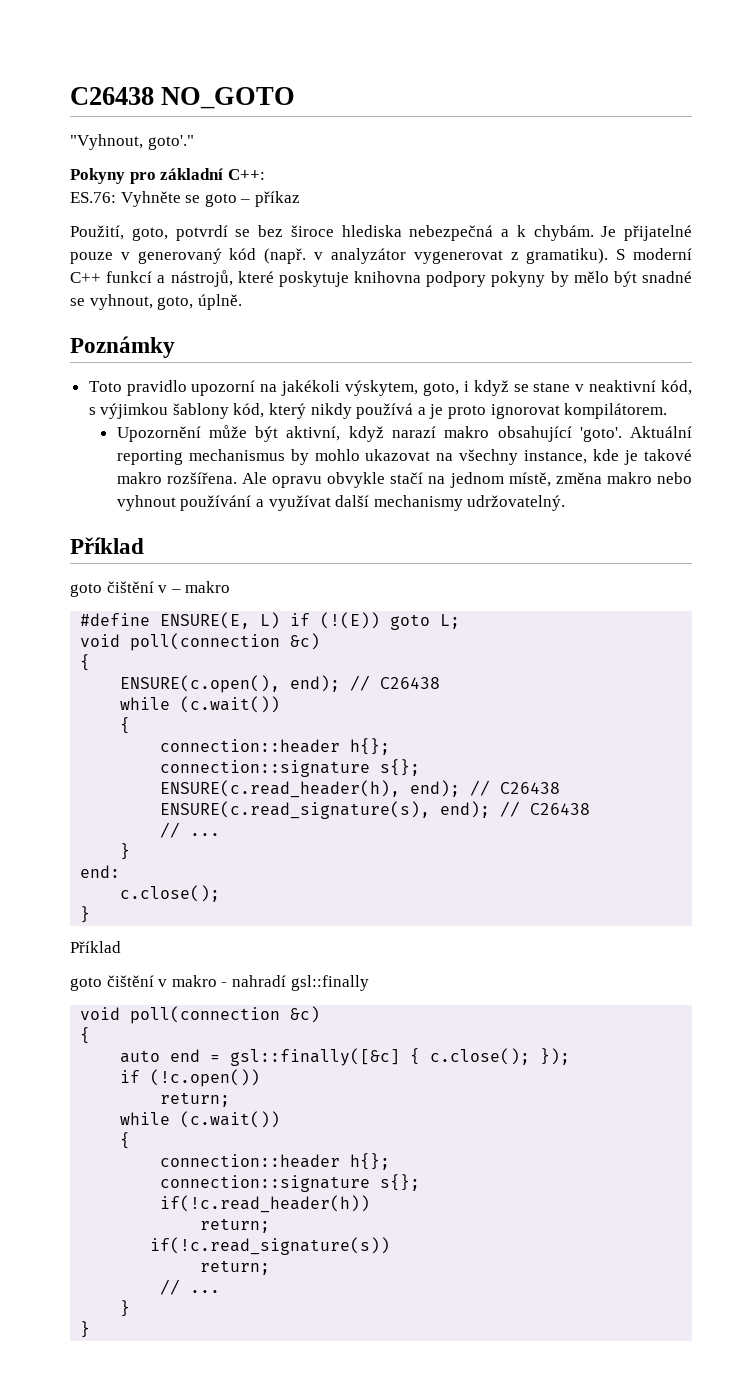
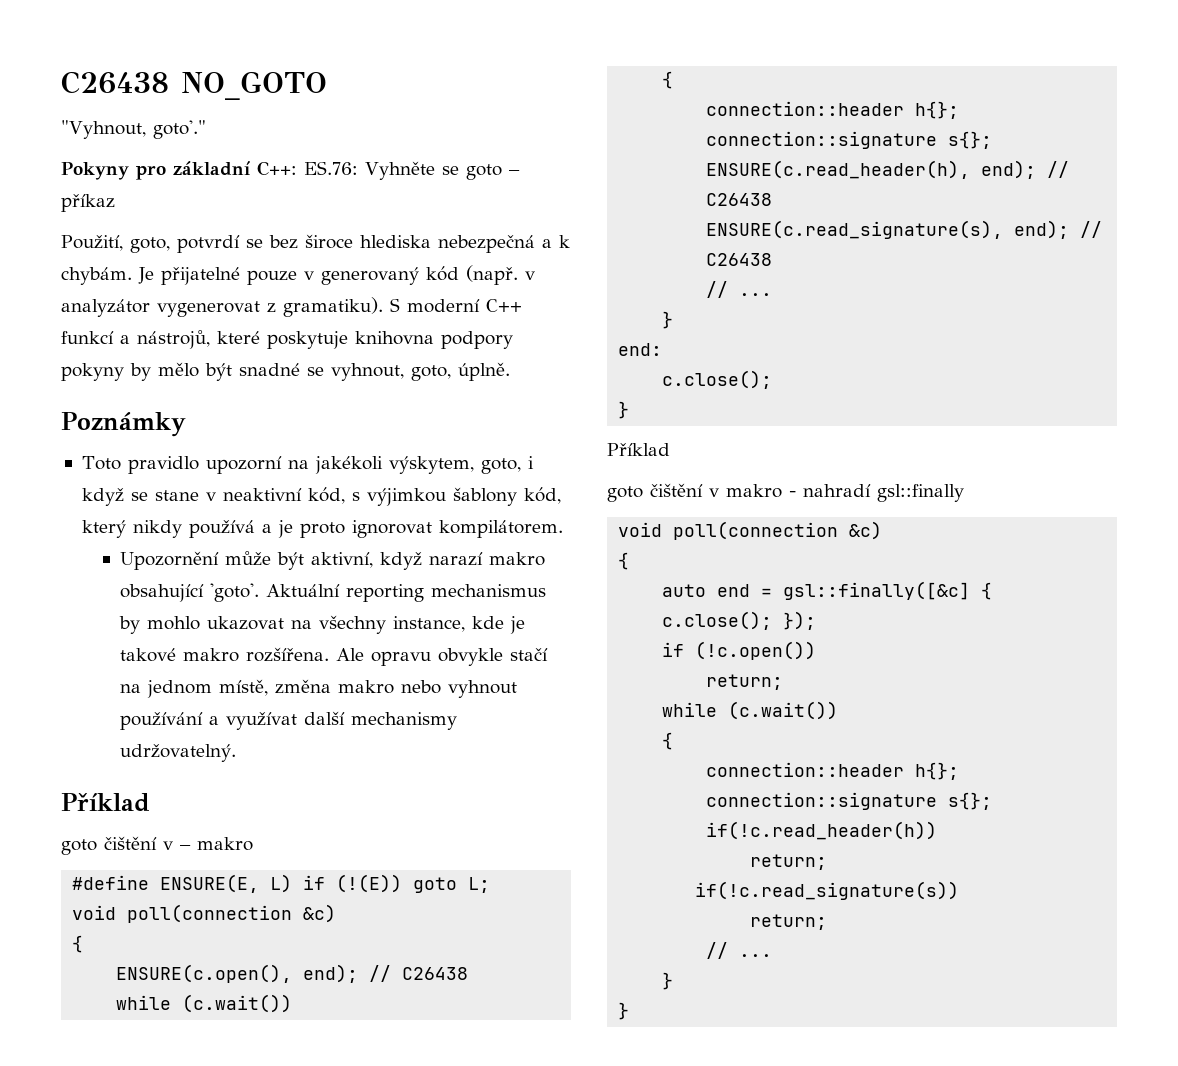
(265, 174) // -> (297, 168) none

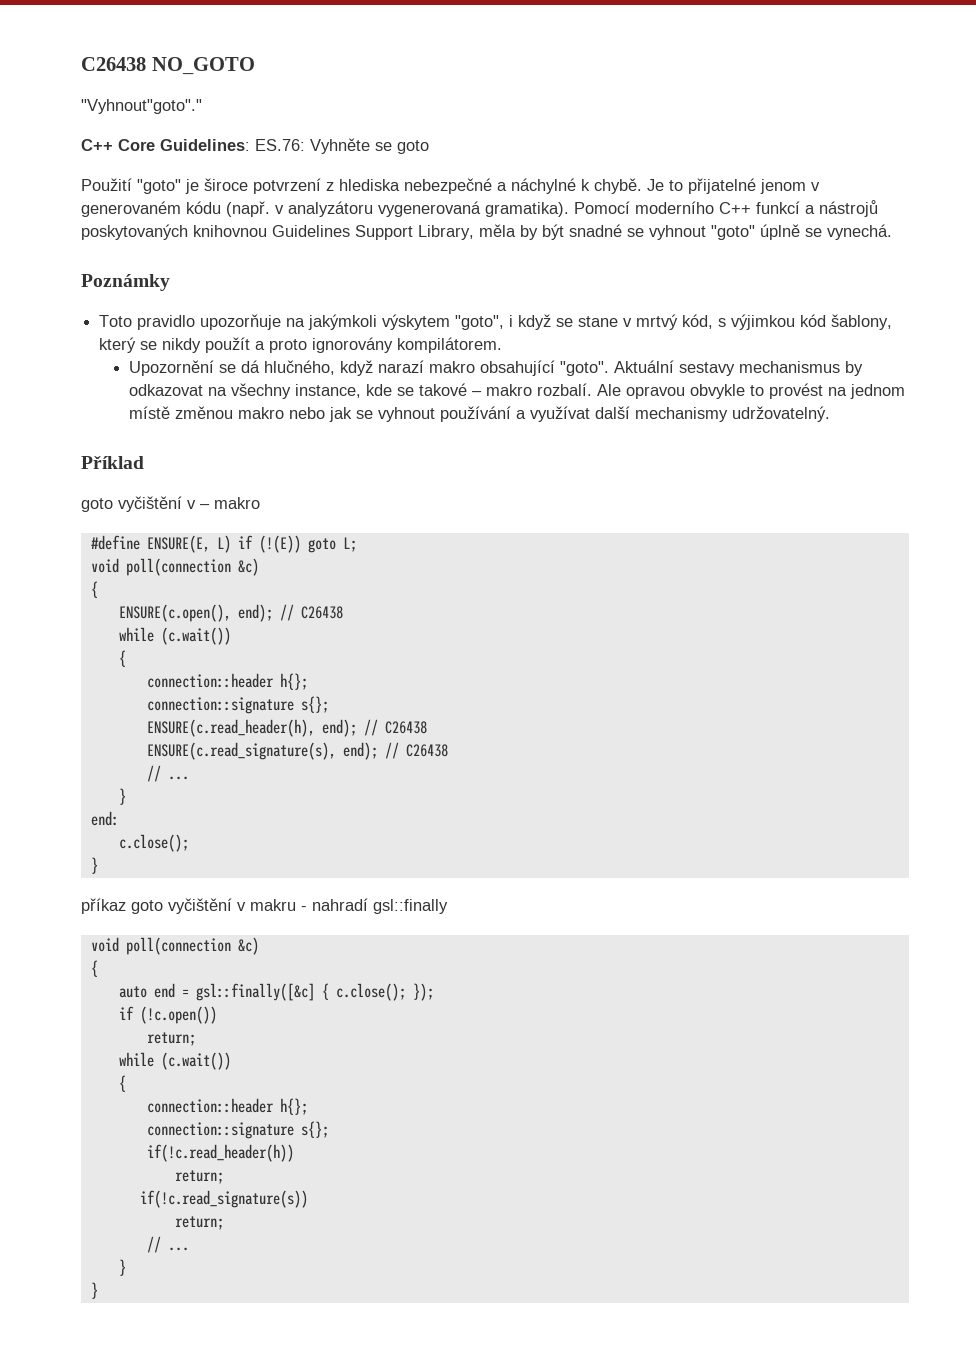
[61,120,206,139] [61,161,520,180] [61,194,115,212] [61,234,570,253] [61,265,535,285] [61,297,522,317] [61,330,513,349] [61,362,510,381] [61,412,186,437] [81,456,521,474] "Vyhnout, goto'." // Pokyny pro základní C++: ES.76: Vyhněte se goto – příkaz // Použití, goto, potvrdí se bez široce hlediska nebezpečná a k chybám. Je přijatelné pouze v generovaný kód (např. v analyzátor vygenerovat z gramatiku). S moderní C++ funkcí a nástrojů, které poskytuje knihovna podpory pokyny by mělo být snadné se vyhnout, goto, úplně. // Poznámky // Toto pravidlo upozorní na jakékoli výskytem, goto, -> [81,99,202,114] [81,138,429,154] [81,178,820,194] [81,200,878,217] [81,224,892,240] [81,274,170,291] [99,314,505,330] "Vyhnout"goto"." // C++ Core Guidelines: ES.76: Vyhněte se goto // Použití "goto" je široce potvrzení z hlediska nebezpečné a náchylné k chybě. Je to přijatelné jenom v generovaném kódu (např. v analyzátoru vygenerovaná gramatika). Pomocí moderního C++ funkcí a nástrojů poskytovaných knihovnou Guidelines Support Library, měla by být snadné se vyhnout "goto" úplně se vynechá. // Poznámky // Toto pravidlo upozorňuje na jakýmkoli výskytem "goto",
[222,488,302,501] neaktivní -> [636,314,679,330] mrtvý
[452,487,561,506] [81,520,432,538] šablony kód, který nikdy používá a je proto ignorovat -> [800,314,893,330] [99,337,394,353] kód šablony, který se nikdy použít a proto ignorovány
[224,551,373,570] může být aktivní, -> [219,360,336,375] se dá hlučného,
[209,583,546,602] [118,615,525,634] [119,647,548,666] [119,679,441,698] 'goto'. Aktuální reporting mechanismus by mohlo ukazovat na všechny instance, kde je takové makro rozšířena. Ale opravu obvykle stačí na jednom místě, změna makro nebo -> [560,360,864,376] [129,383,906,399] [129,406,374,422] "goto". Aktuální sestavy mechanismus by odkazovat na všechny instance, kde se takové – makro rozbalí. Ale opravou obvykle to provést na jednom místě změnou makro nebo jak se
[104,836,157,850] čištění -> [118,496,182,512] vyčištění
[607,443,670,456] [607,483,782,502] Příklad // goto čištění v makro -> [81,898,296,914] příkaz goto vyčištění v makru

